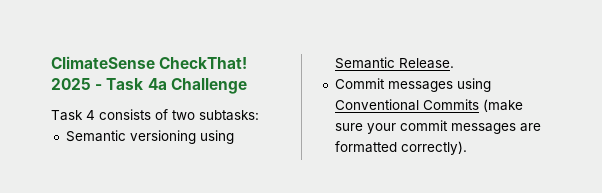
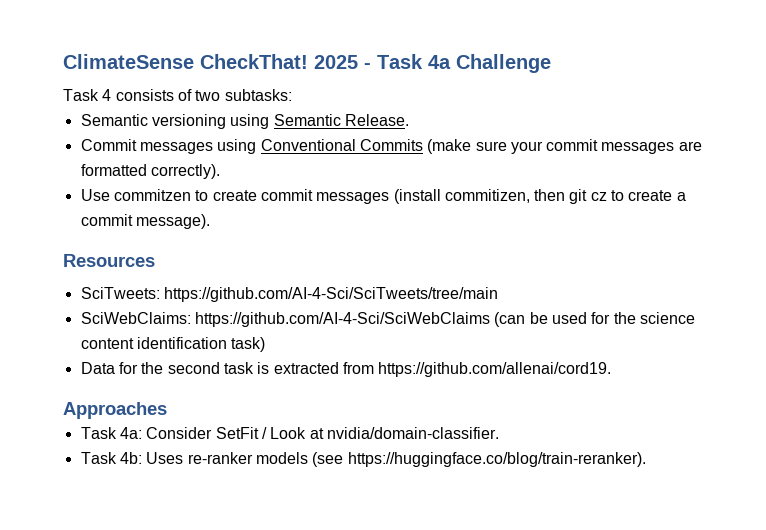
(467, 148) none -> [80,189,686,204] [80,214,210,229] [63,254,155,267] [80,287,498,302] [80,312,695,327] [80,337,266,352] [80,362,612,377] [63,402,167,419] [80,427,499,439] [80,452,646,467] // Use commitzen to create commit messages (install commitizen, then git cz to create a commit message). // Resources // SciTweets: https://github.com/AI-4-Sci/SciTweets/tree/main // SciWebClaims: https://github.com/AI-4-Sci/SciWebClaims (can be used for the science content identification task) // Data for the second task is extracted from https://github.com/allenai/cord19. // Approaches // Task 4a: Consider SetFit / Look at nvidia/domain-classifier. // Task 4b: Uses re-ranker models (see https://huggingface.co/blog/train-reranker).

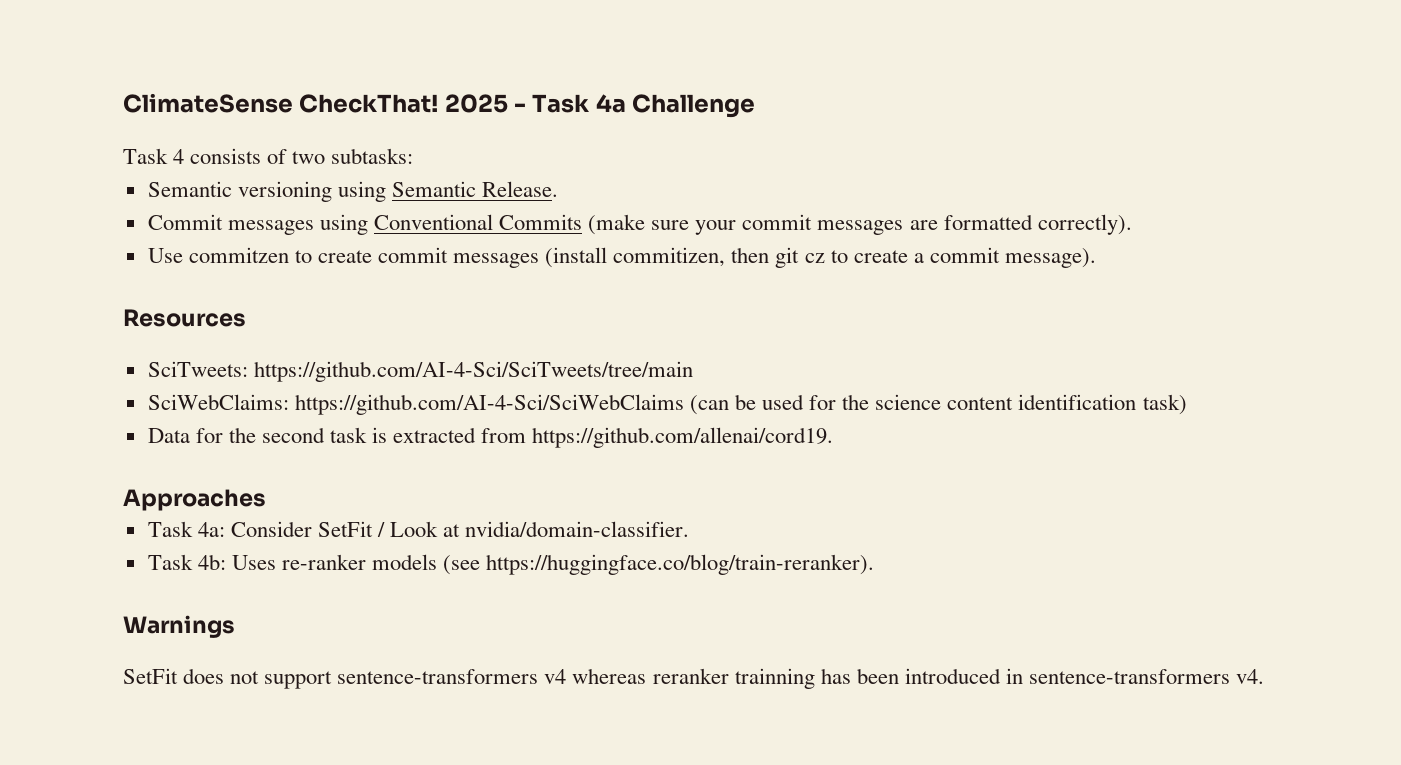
(646, 459) none -> [123,615,235,638] [123,668,1265,689] // Warnings // SetFit does not support sentence-transformers v4 whereas reranker trainning has been introduced in sentence-transformers v4.

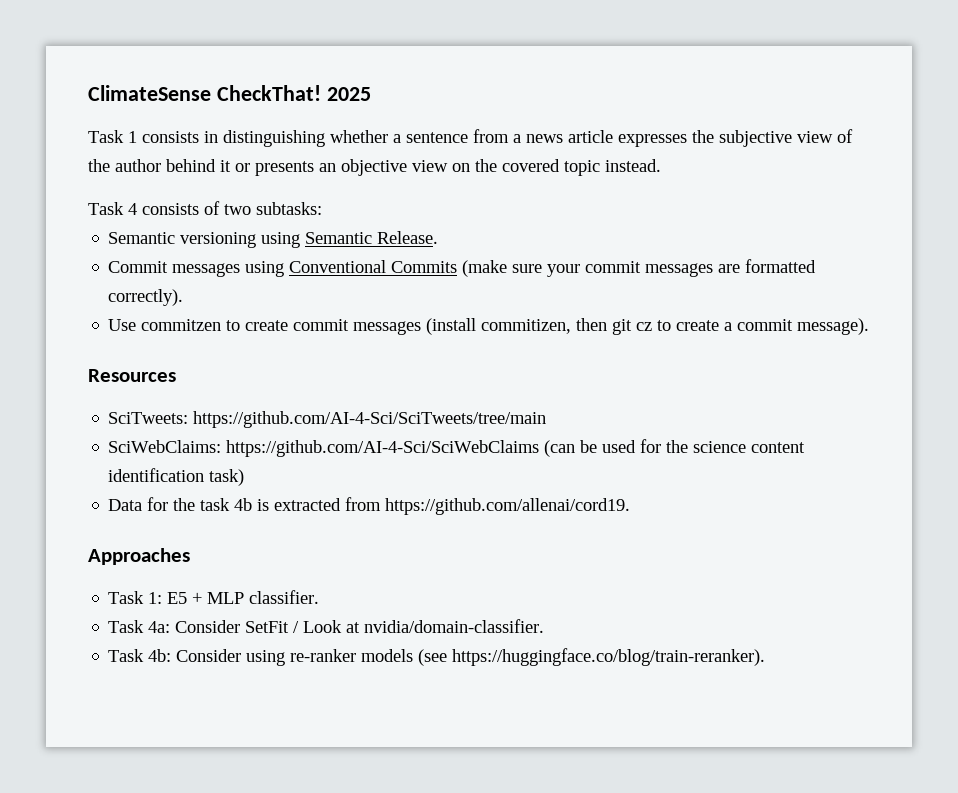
[514,94,756,118] - Task 4a Challenge -> [88,129,853,147] [88,159,661,176] // Task 1 consists in distinguishing whether a sentence from a news article expresses the subjective view of the author behind it or presents an objective view on the covered topic instead.
[261,427,368,443] second task -> [200,498,253,511] task 4b
(266, 500) none -> [108,590,320,604] // Task 1: E5 + MLP classifier.
[231,555,276,570] Uses -> [176,649,286,666] Consider using
[123,615,235,638] [123,668,1265,689] // Warnings // SetFit does not support sentence-transformers v4 whereas reranker trainning has been introduced in sentence-transformers v4. -> (766, 657) none

